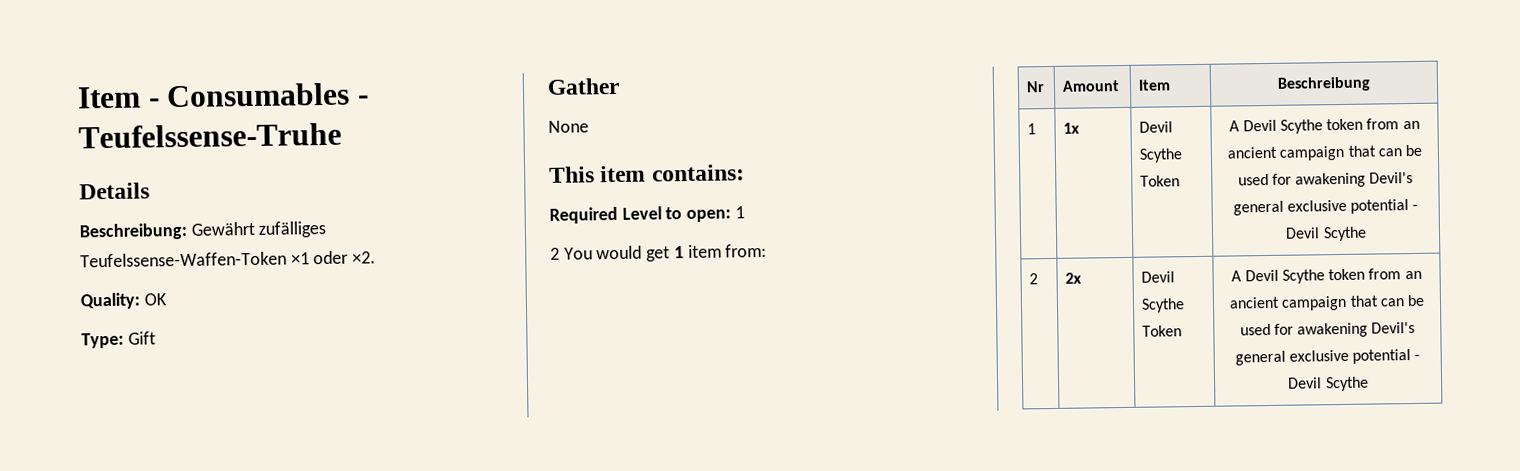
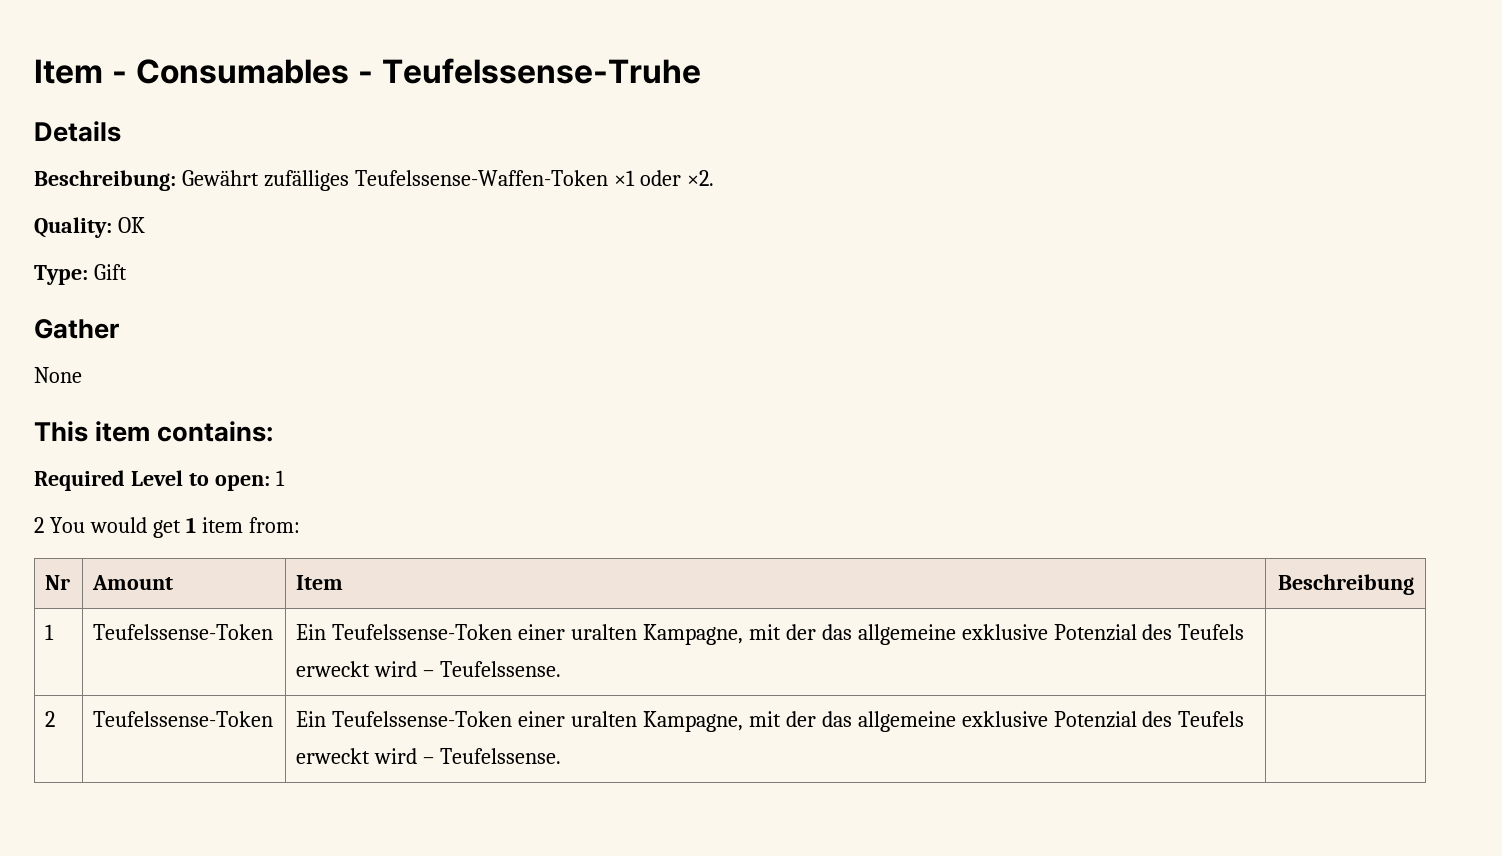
[1063,122,1081,134] [1139,121,1174,133] [1139,148,1184,163] [1140,175,1181,187] [1229,118,1420,134] [1226,144,1423,161] [1237,171,1414,188] [1232,199,1419,216] [1285,226,1367,242] [1029,273,1039,285] [1065,272,1083,284] [1141,271,1176,283] [1141,298,1186,313] [1142,325,1183,337] [1231,268,1422,284] [1228,294,1426,311] [1239,321,1416,338] [1234,349,1421,366] [1288,376,1369,392] 1x | Devil Scythe Token | A Devil Scythe token from an ancient campaign that can be used for awakening Devil's general exclusive potential - Devil Scythe // 2 | 2x | Devil Scythe Token | A Devil Scythe token from an ancient campaign that can be used for awakening Devil's general exclusive potential - Devil Scythe -> [93,624,274,640] [296,624,1245,645] [296,661,561,677] [45,711,56,727] [93,711,274,727] [296,711,1245,732] [296,748,561,764] Teufelssense-Token | Ein Teufelssense-Token einer uralten Kampagne, mit der das allgemeine exklusive Potenzial des Teufels erweckt wird – Teufelssense. | // 2 | Teufelssense-Token | Ein Teufelssense-Token einer uralten Kampagne, mit der das allgemeine exklusive Potenzial des Teufels erweckt wird – Teufelssense. |

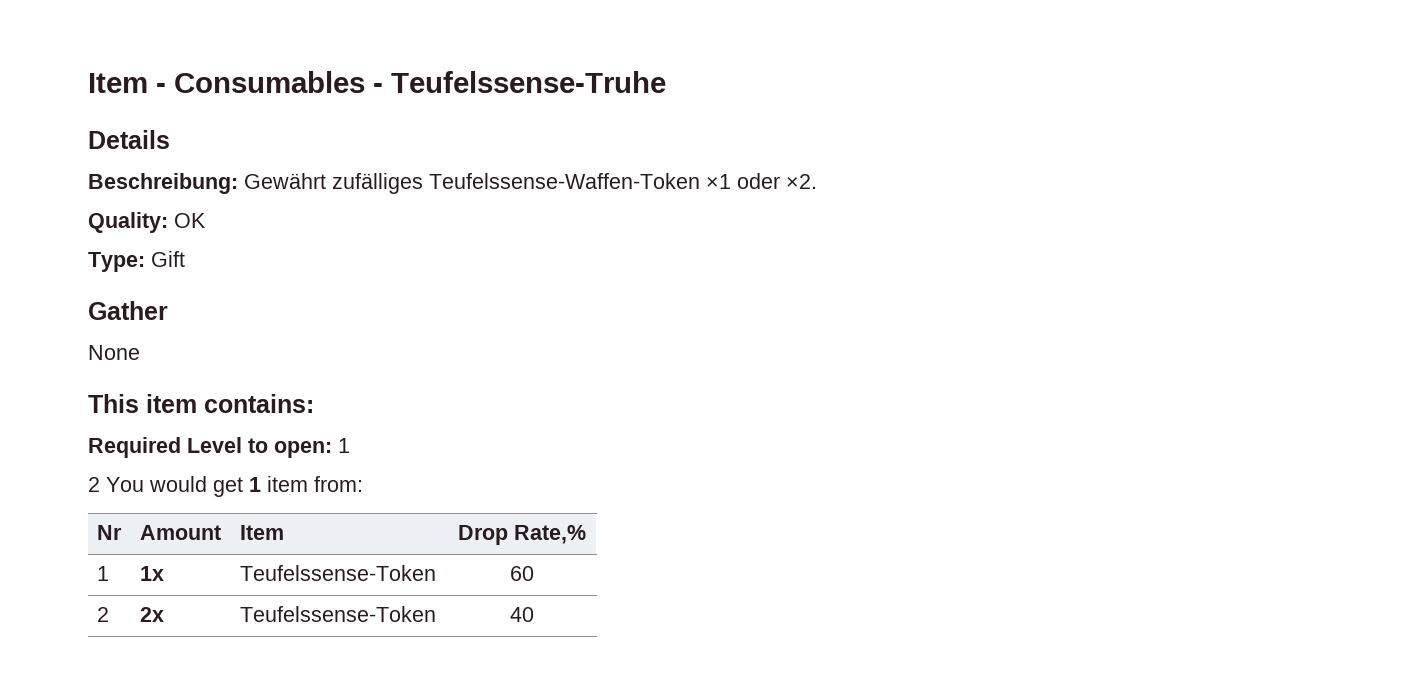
[1277,574,1414,595] [45,624,55,640] [93,624,274,640] [296,624,1245,645] [296,661,561,677] [45,711,56,727] [93,711,274,727] [296,711,1245,732] [296,748,561,764] Beschreibung // 1 | Teufelssense-Token | Ein Teufelssense-Token einer uralten Kampagne, mit der das allgemeine exklusive Potenzial des Teufels erweckt wird – Teufelssense. | // 2 | Teufelssense-Token | Ein Teufelssense-Token einer uralten Kampagne, mit der das allgemeine exklusive Potenzial des Teufels erweckt wird – Teufelssense. | -> [458,525,586,545] [97,566,110,581] [140,566,165,581] [240,565,437,581] [510,566,534,581] [97,607,110,622] [140,607,165,622] [240,606,437,622] [510,607,534,622] Drop Rate,% // 1 | 1x | Teufelssense-Token | 60 // 2 | 2x | Teufelssense-Token | 40

